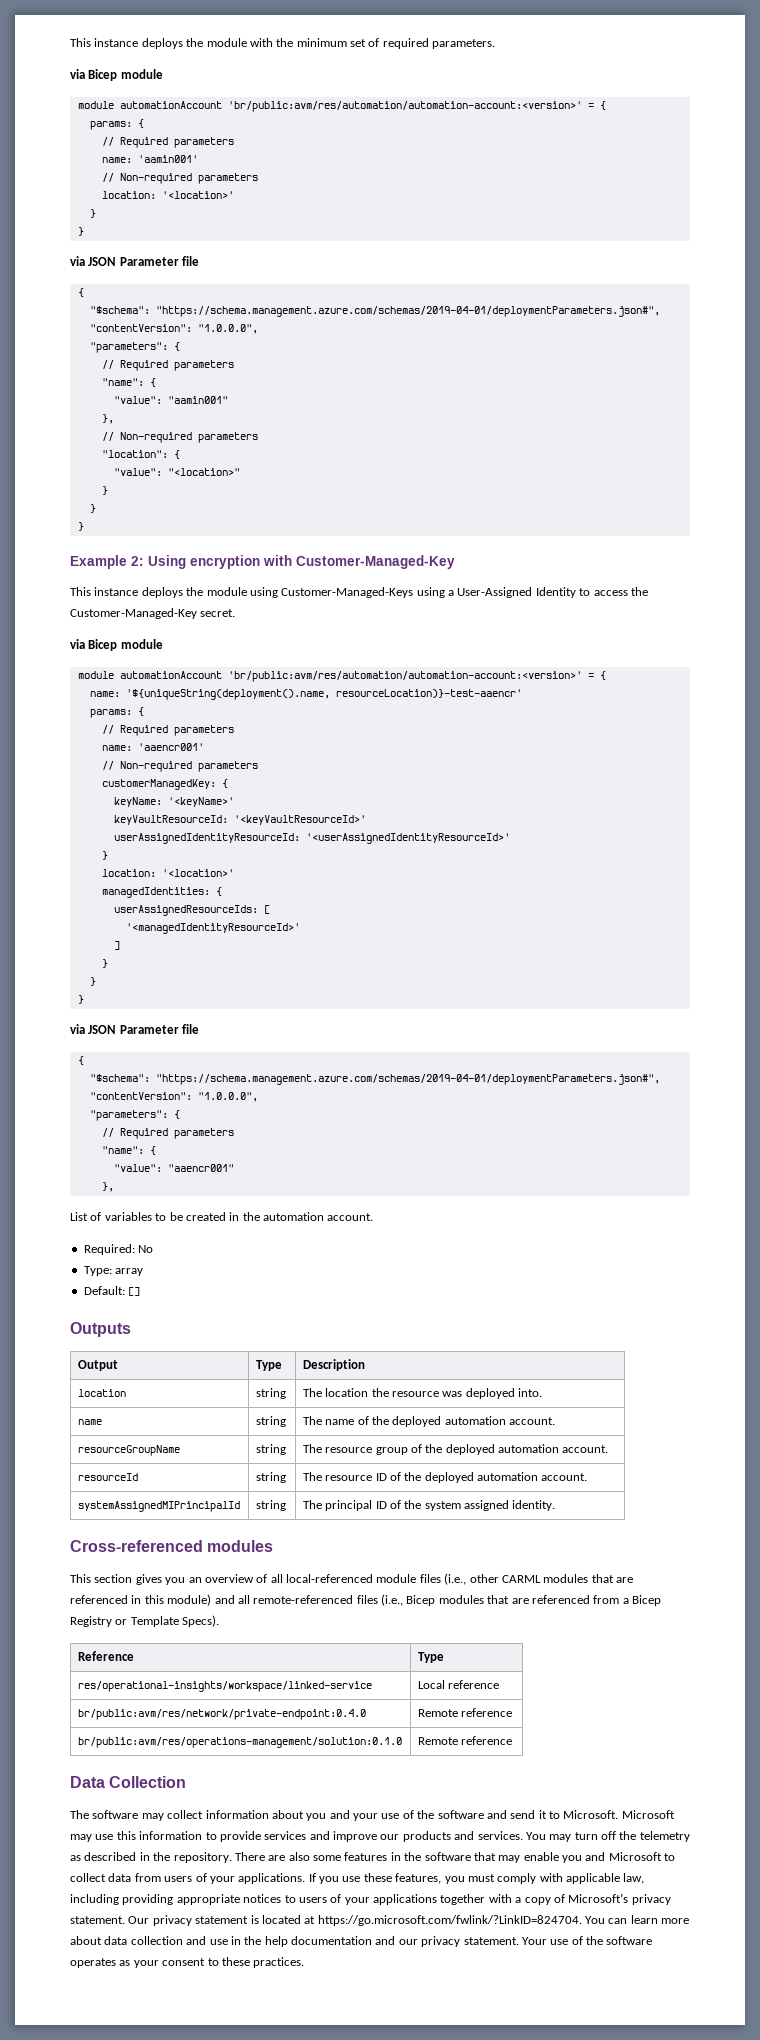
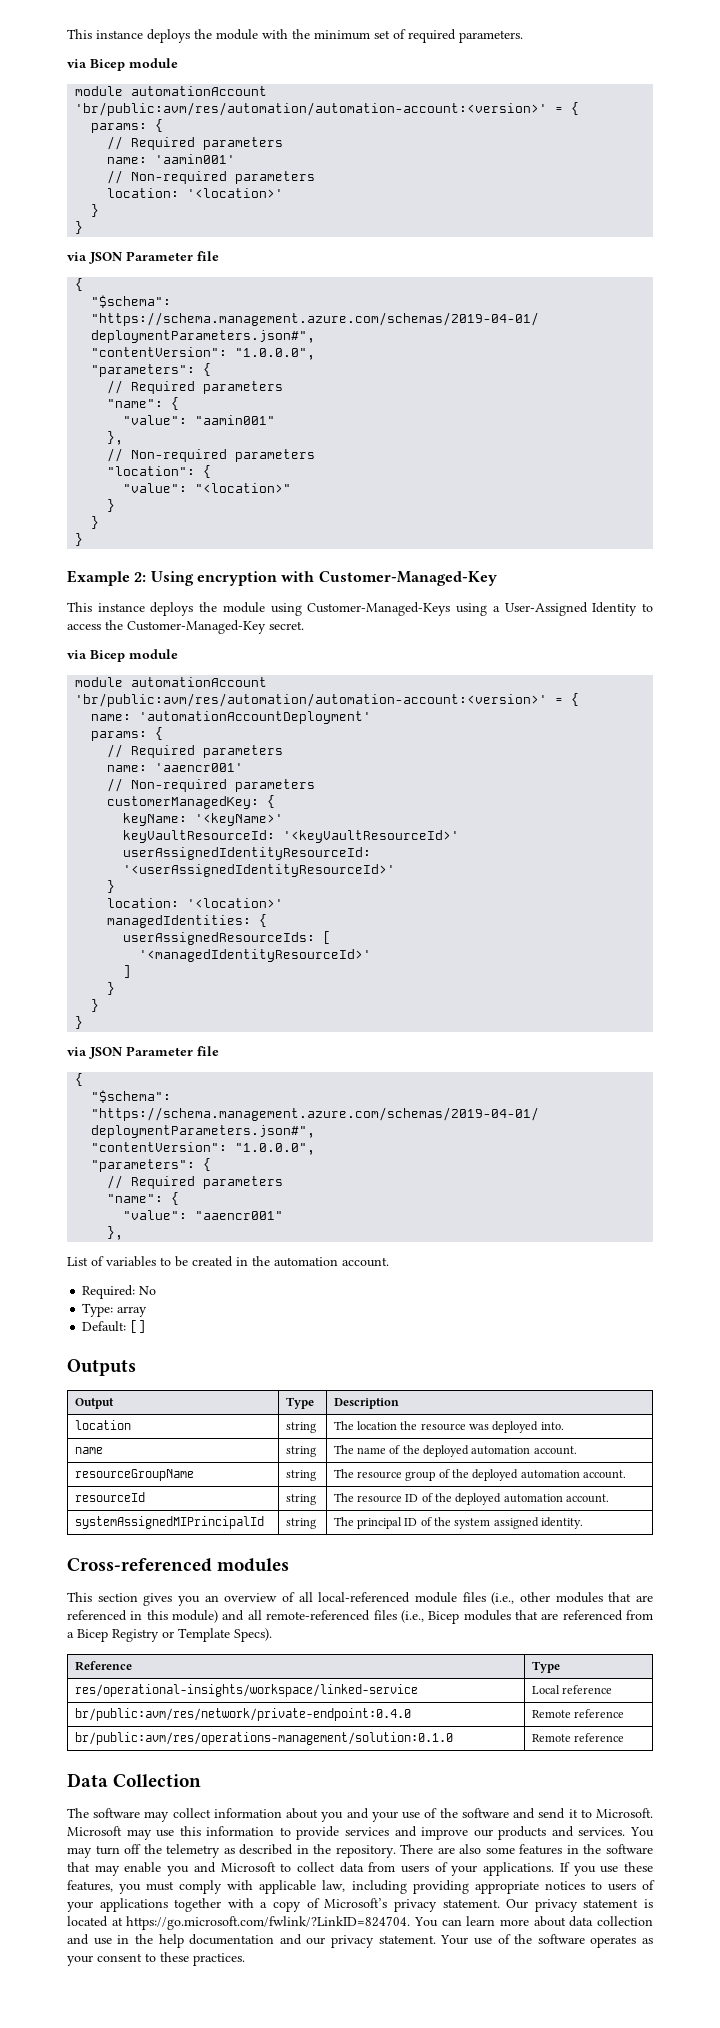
[125,689,522,700] '${uniqueString(deployment().name, resourceLocation)}-test-aaencr' -> [139,711,372,724] 'automationAccountDeployment'
[501,1575,541,1583] CARML -> (550, 1597) none

